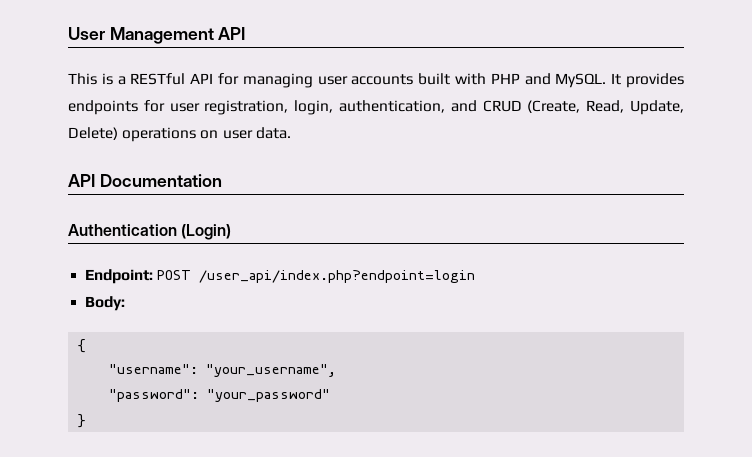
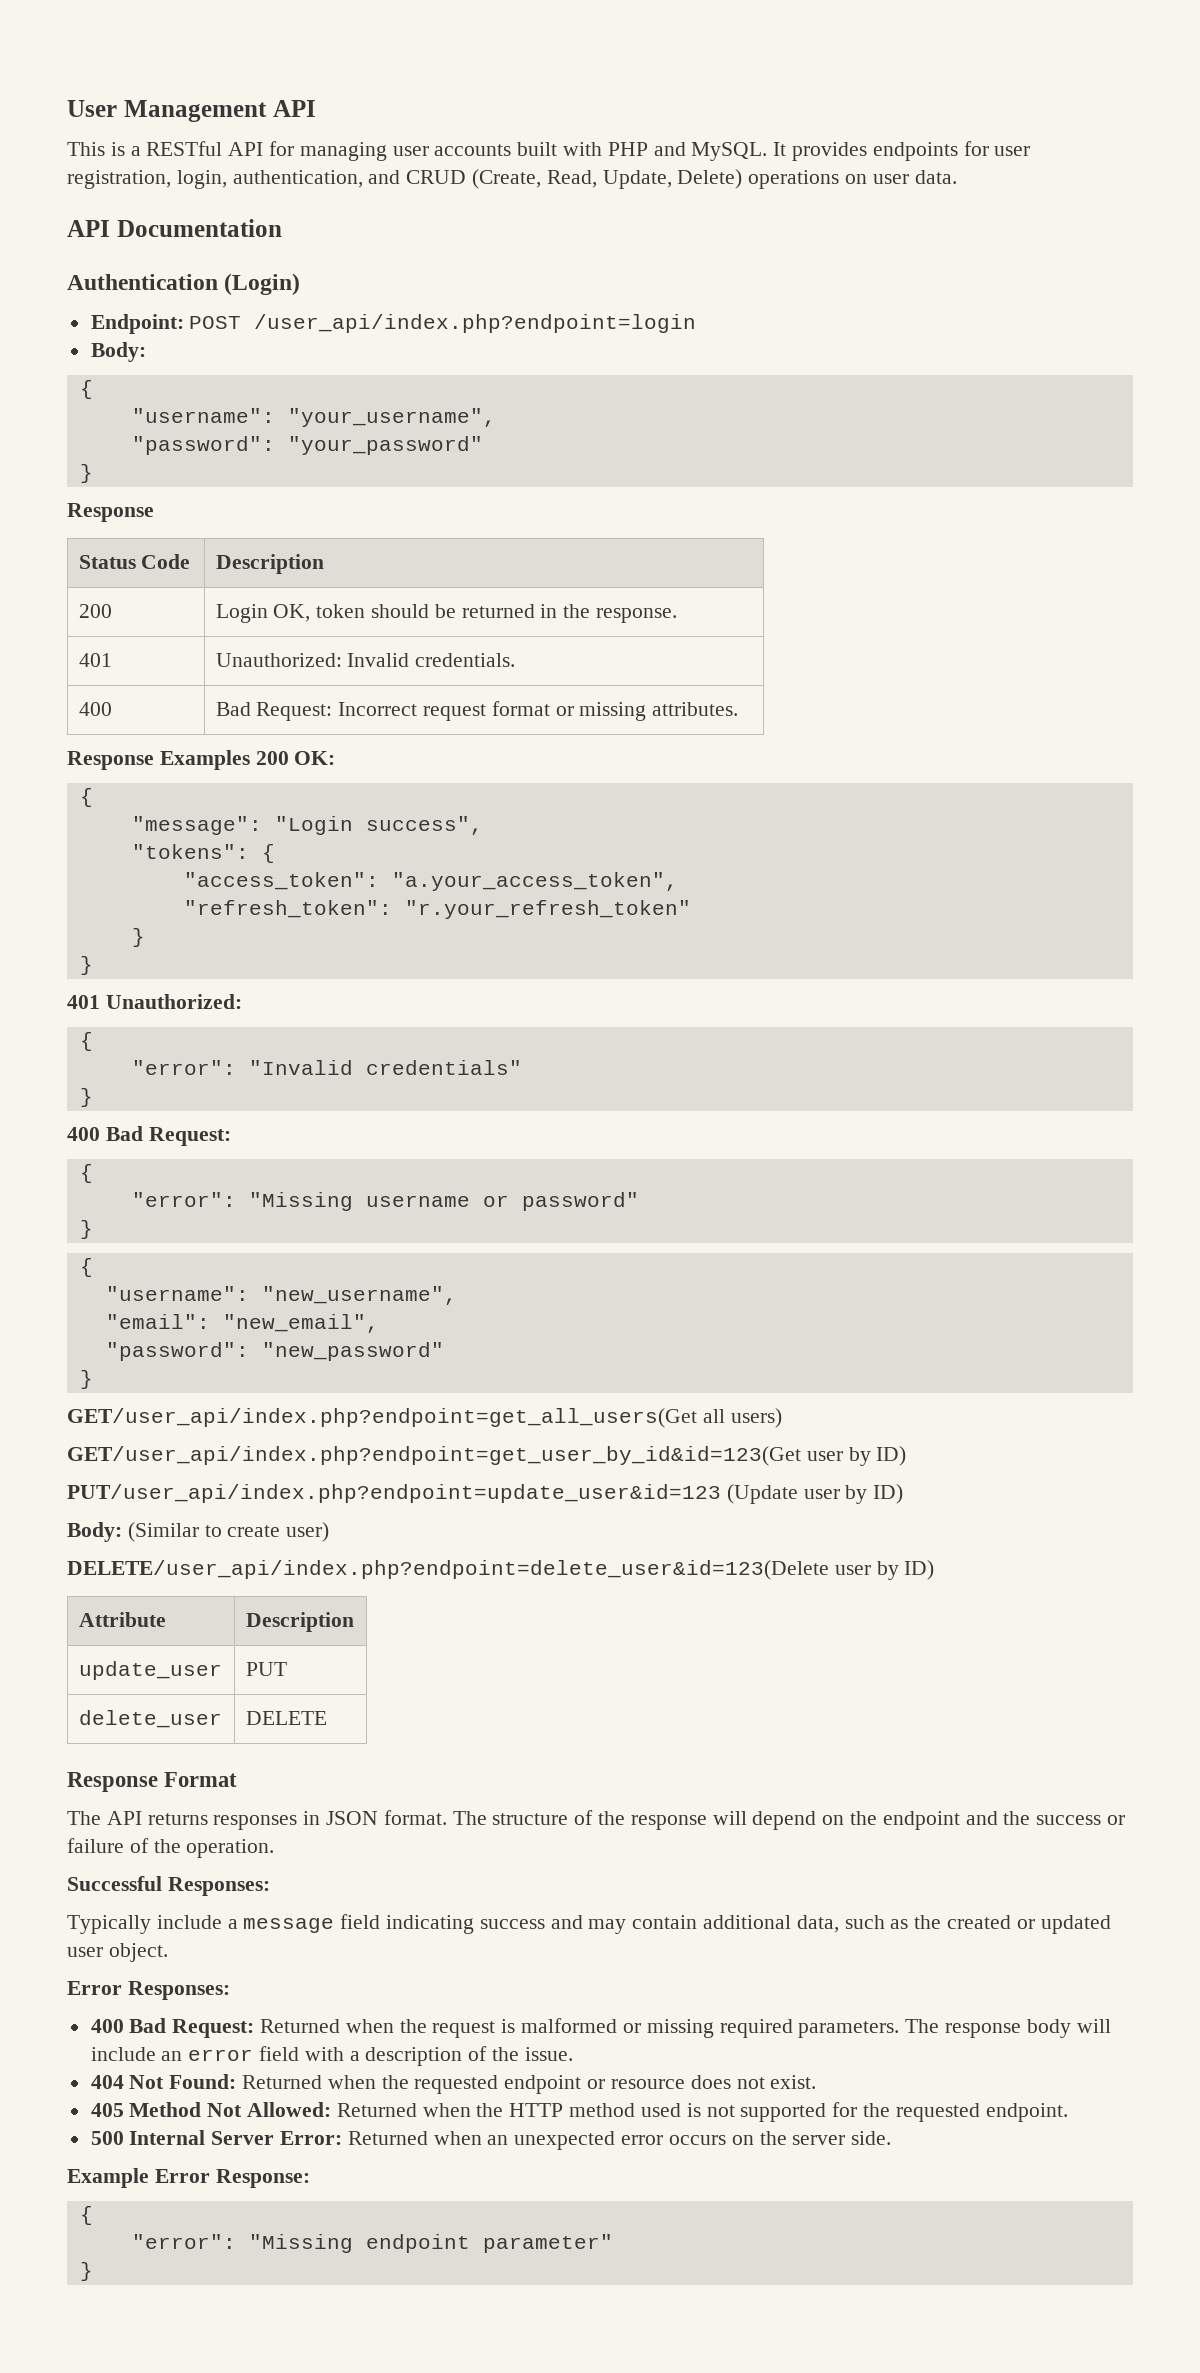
(87, 421) none -> [67,503,154,522] [78,554,191,569] [215,554,324,574] [78,604,112,618] [215,604,677,623] [78,653,112,667] [215,653,516,667] [78,702,112,716] [215,701,739,721] [67,750,336,770] [79,788,93,807] [131,816,483,835] [131,844,275,863] [183,872,678,891] [183,900,691,919] [131,928,145,947] [79,956,93,975] [67,994,242,1009] [79,1032,93,1051] [131,1060,522,1075] [79,1088,93,1107] [67,1126,231,1146] [79,1164,93,1183] [131,1192,639,1211] [79,1220,93,1239] [79,1258,93,1277] [105,1286,457,1305] [105,1314,379,1333] [105,1342,444,1361] [79,1370,93,1389] [67,1408,782,1428] [67,1446,907,1466] [67,1484,904,1504] [67,1522,330,1542] [67,1560,935,1580] [78,1612,166,1627] [245,1612,354,1632] [78,1661,222,1680] [245,1662,287,1676] [78,1710,222,1728] [245,1711,327,1725] [67,1772,238,1792] [67,1810,1126,1830] [67,1838,275,1858] [67,1876,270,1896] [67,1914,1111,1934] [67,1943,168,1962] [67,1981,230,2000] [90,2018,1111,2038] [90,2046,573,2066] [90,2074,817,2094] [90,2102,1068,2122] [90,2130,892,2150] [67,2168,310,2188] [79,2206,93,2225] [131,2234,613,2253] [79,2262,93,2281] // Response // Status Code | Description // 200 | Login OK, token should be returned in the response. // 401 | Unauthorized: Invalid credentials. // 400 | Bad Request: Incorrect request format or missing attributes. // Response Examples 200 OK: // { // "message": "Login success", // "tokens": { // "access_token": "a.your_access_token", // "refresh_token": "r.your_refresh_token" // } // } // 401 Unauthorized: // { // "error": "Invalid credentials" // } // 400 Bad Request: // { // "error": "Missing username or password" // } // { // "username": "new_username", // "email": "new_email", // "password": "new_password" // } // GET/user_api/index.php?endpoint=get_all_users(Get all users) // GET/user_api/index.php?endpoint=get_user_by_id&id=123(Get user by ID) // PUT/user_api/index.php?endpoint=update_user&id=123 (Update user by ID) // Body: (Similar to create user) // DELETE/user_api/index.php?endpoint=delete_user&id=123(Delete user by ID) // Attribute | Description // update_user | PUT // delete_user | DELETE // Response Format // The API returns responses in JSON format. The structure of the response will depend on the endpoint and the success or failure of the operation. // Successful Responses: // Typically include a message field indicating success and may contain additional data, such as the created or updated user object. // Error Responses: // 400 Bad Request: Returned when the request is malformed or missing required parameters. The response body will include an error field with a description of the issue. // 404 Not Found: Returned when the requested endpoint or resource does not exist. // 405 Method Not Allowed: Returned when the HTTP method used is not supported for the requested endpoint. // 500 Internal Server Error: Returned when an unexpected error occurs on the server side. // Example Error Response: // { // "error": "Missing endpoint parameter" // }

